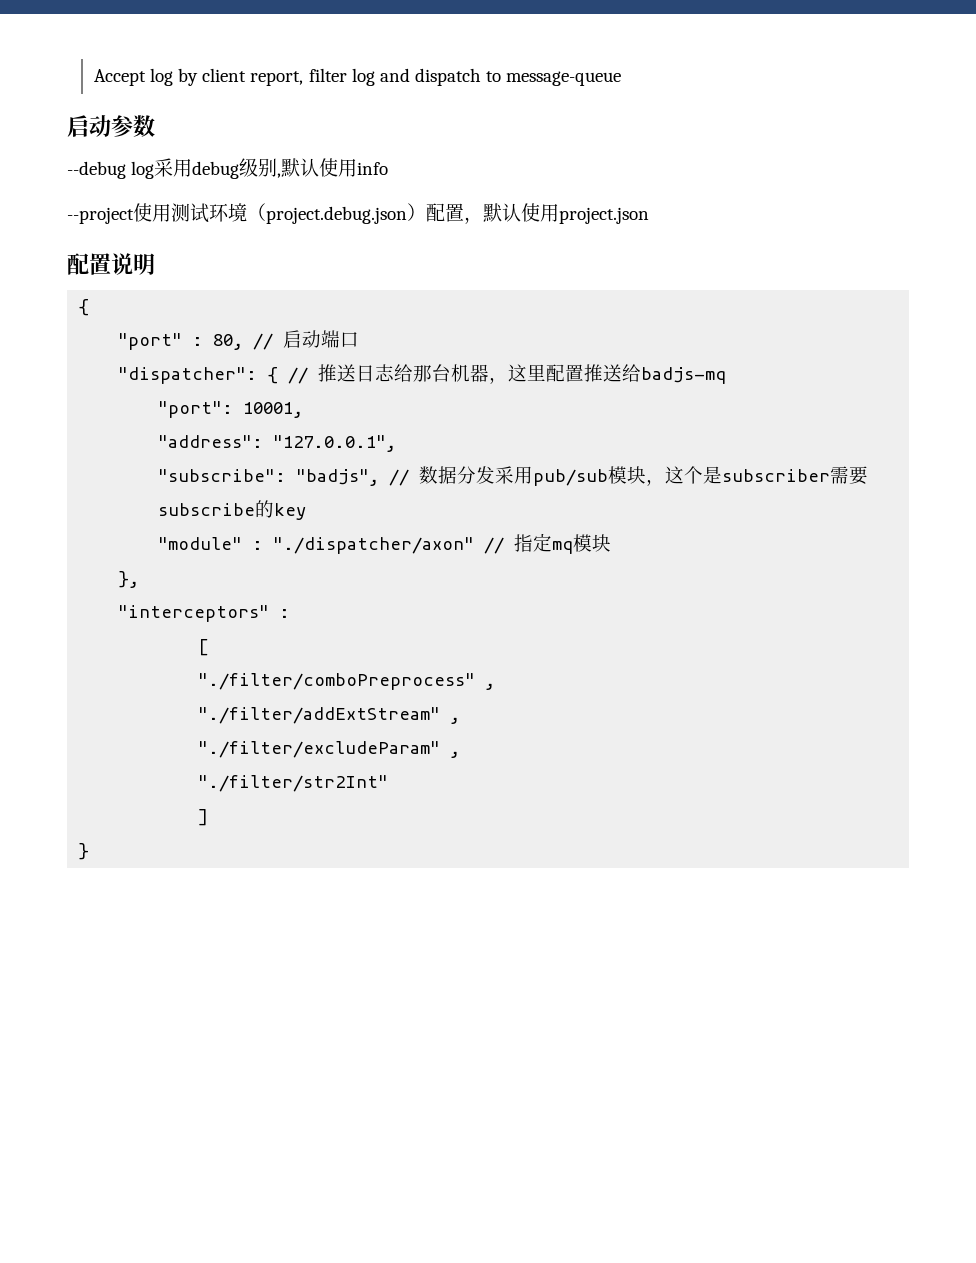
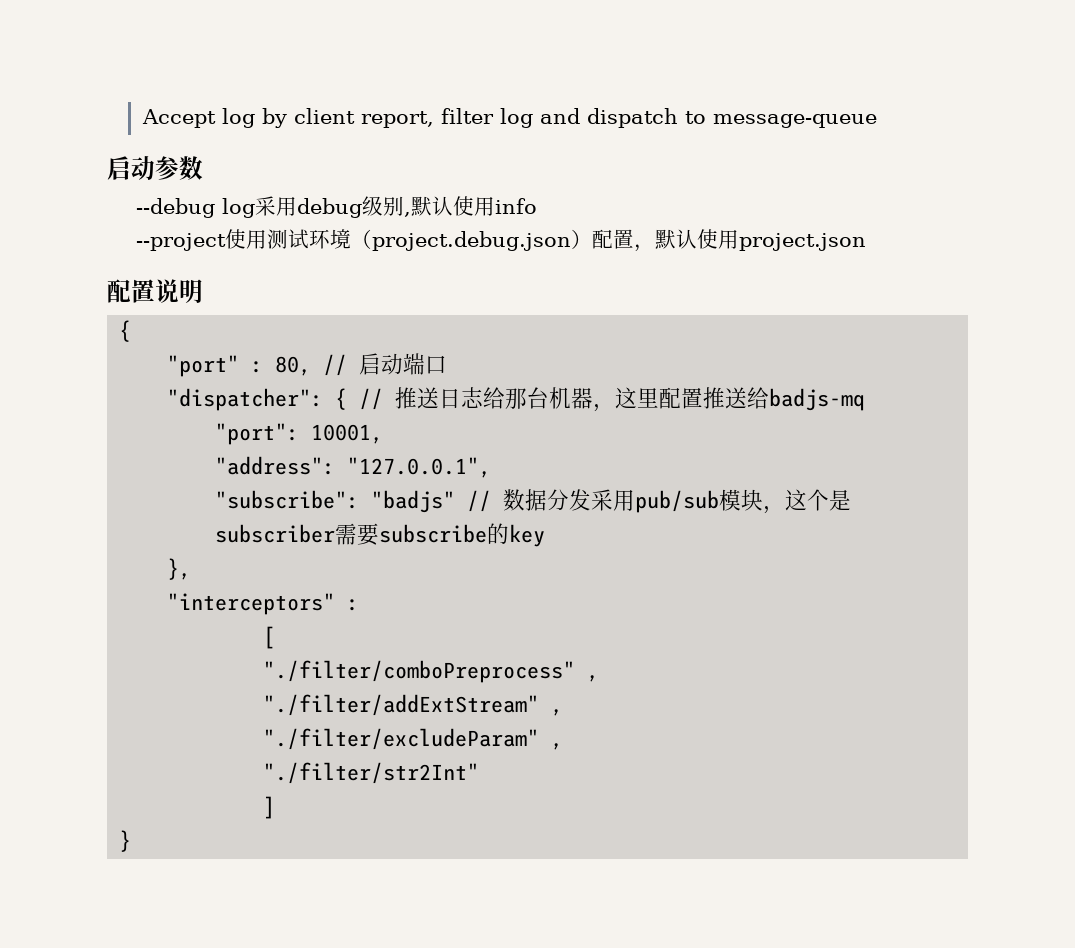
[296,469,380,486] "badjs", -> [371,490,456,513] "badjs"
[158,533,612,554] // "module" : "./dispatcher/axon" // 指定mq模块 -> (546, 535) none

